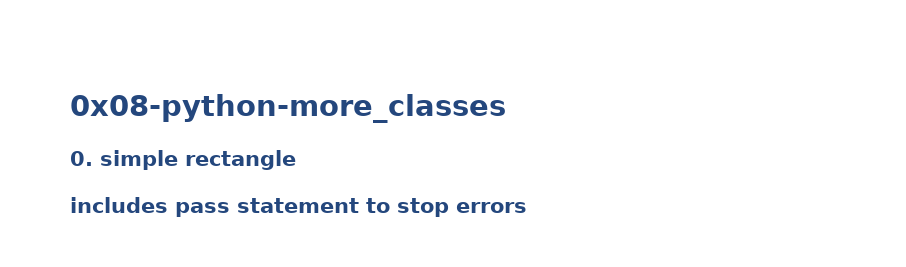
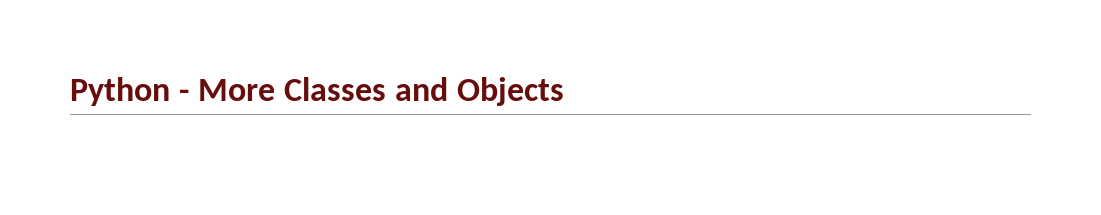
[70,94,506,123] [70,150,296,170] [70,197,527,217] 0x08-python-more_classes // 0. simple rectangle // includes pass statement to stop errors -> [70,77,565,106] Python - More Classes and Objects

